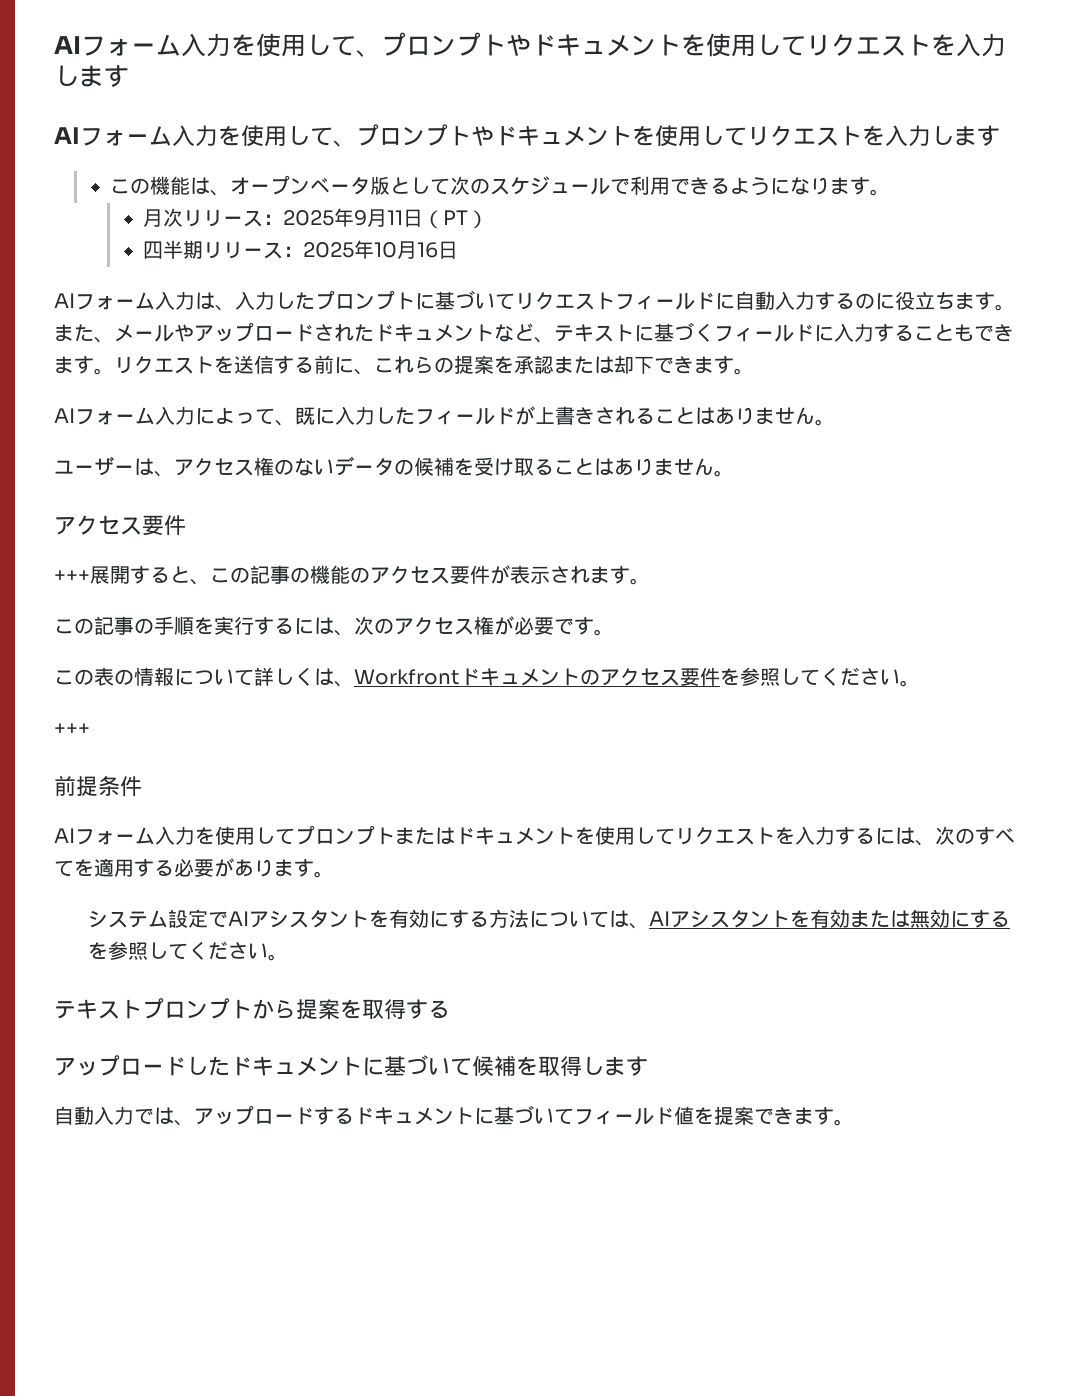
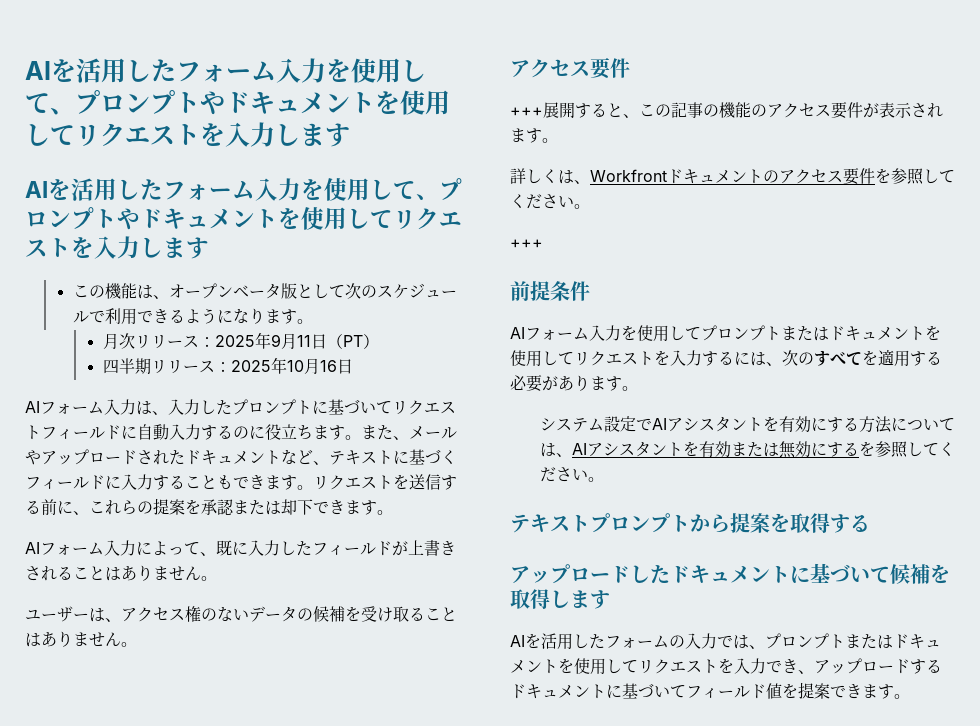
[54,36,81,54] AI -> [25,58,176,83] AIを活用した
(80, 135) none -> [48,178,163,201] を活用した
[54,616,614,636] [54,667,254,686] この記事の手順を実行するには、次のアクセス権が必要です。 // この表の情報について -> (558, 140) none
[54,1106,174,1125] 自動入力では -> [510,633,941,650] [510,658,798,675] AIを活用したフォームの入力では、プロンプトまたはドキュメントを使用してリクエストを入力でき

